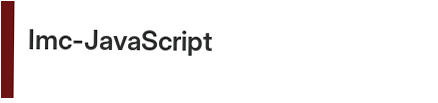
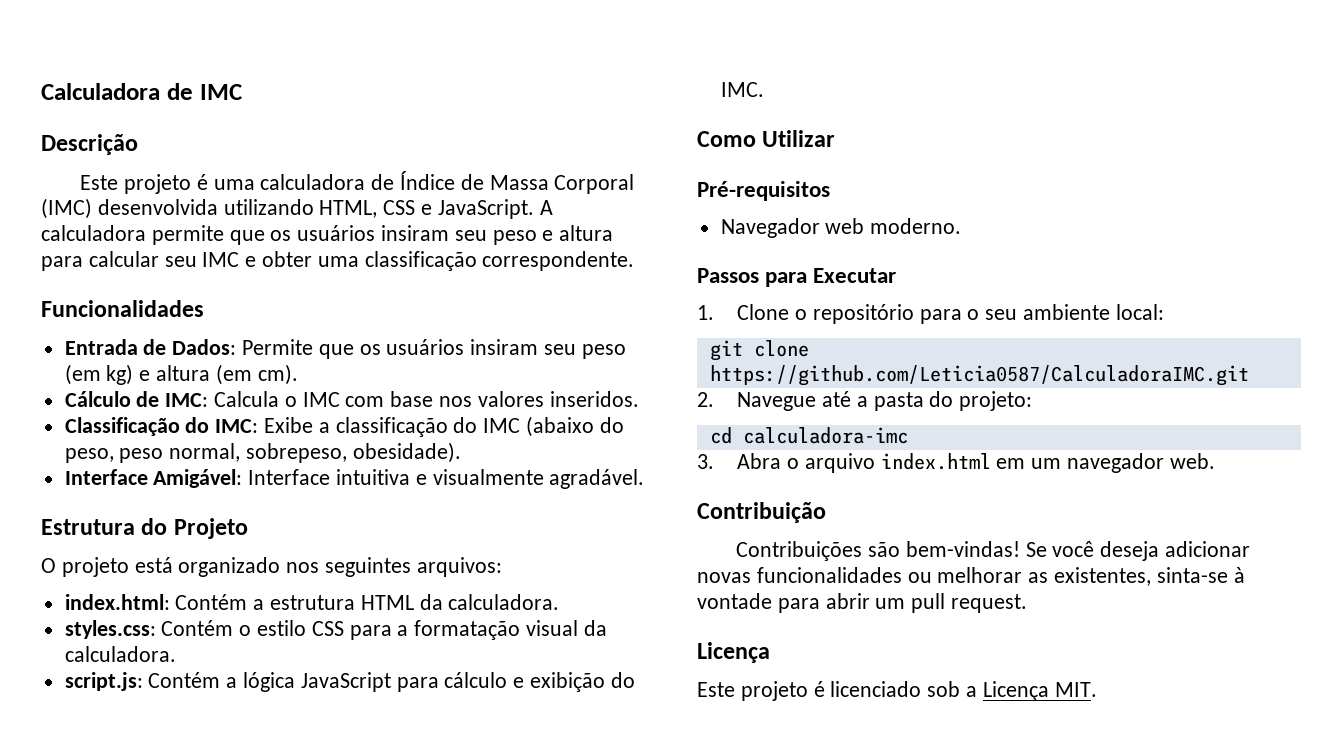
[27,29,213,57] Imc-JavaScript -> [41,83,242,100] [41,134,138,155] [80,171,635,194] [41,198,553,219] [41,225,614,245] [41,251,635,271] [41,300,204,317] [64,339,626,359] [64,364,298,385] [64,391,639,407] [64,416,624,437] [64,442,461,463] [64,469,645,489] [41,518,248,539] [41,557,502,577] [64,594,560,610] [64,620,607,640] [64,646,176,662] [64,672,635,692] [720,82,764,97] [697,130,836,147] [697,181,830,201] [720,218,962,238] [697,268,897,287] [697,304,1164,324] [709,340,809,361] [709,365,1249,386] [697,391,1033,411] [709,427,908,444] [697,453,1215,473] [697,502,826,523] [736,541,1251,561] [697,567,1245,586] [697,593,1028,613] [697,642,770,663] [697,681,1097,701] Calculadora de IMC // Descrição // Este projeto é uma calculadora de Índice de Massa Corporal (IMC) desenvolvida utilizando HTML, CSS e JavaScript. A calculadora permite que os usuários insiram seu peso e altura para calcular seu IMC e obter uma classificação correspondente. // Funcionalidades // Entrada de Dados: Permite que os usuários insiram seu peso (em kg) e altura (em cm). // Cálculo de IMC: Calcula o IMC com base nos valores inseridos. // Classificação do IMC: Exibe a classificação do IMC (abaixo do peso, peso normal, sobrepeso, obesidade). // Interface Amigável: Interface intuitiva e visualmente agradável. // Estrutura do Projeto // O projeto está organizado nos seguintes arquivos: // index.html: Contém a estrutura HTML da calculadora. // styles.css: Contém o estilo CSS para a formatação visual da calculadora. // script.js: Contém a lógica JavaScript para cálculo e exibição do IMC. // Como Utilizar // Pré-requisitos // Navegador web moderno. // Passos para Executar // 1. Clone o repositório para o seu ambiente local: // git clone https://github.com/Leticia0587/CalculadoraIMC.git // 2. Navegue até a pasta do projeto: // cd calculadora-imc // 3. Abra o arquivo index.html em um navegador web. // Contribuição // Contribuições são bem-vindas! Se você deseja adicionar novas funcionalidades ou melhorar as existentes, sinta-se à vontade para abrir um pull request. // Licença // Este projeto é licenciado sob a Licença MIT.

